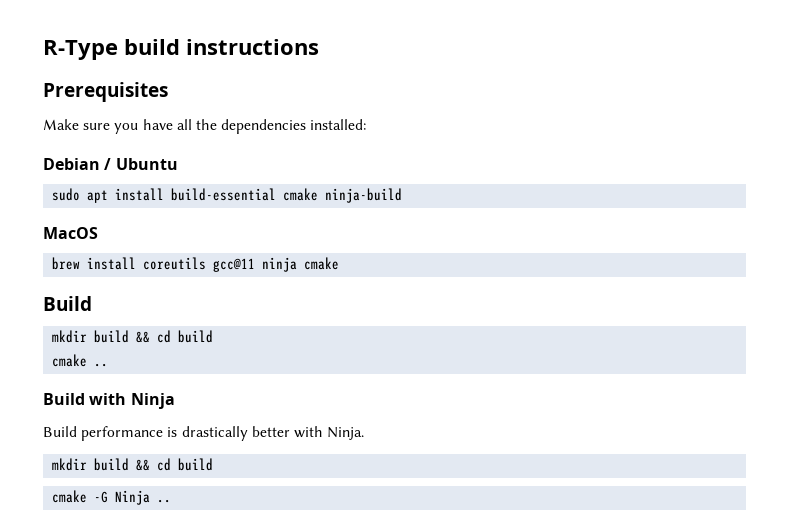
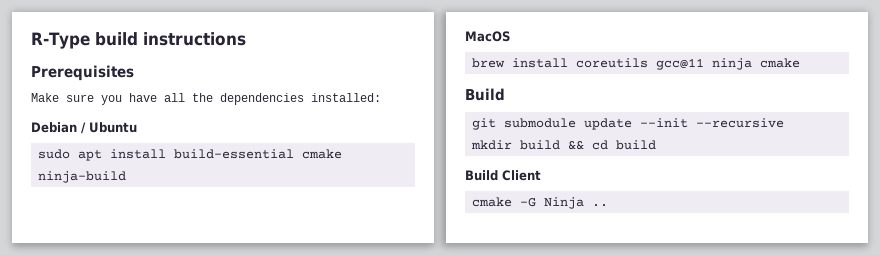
[52,330,214,343] [52,354,109,367] [43,393,175,409] [43,426,365,441] [52,458,214,471] mkdir build && cd build // cmake .. // Build with Ninja // Build performance is drastically better with Ninja. // mkdir build && cd build -> [472,118,785,130] [471,140,657,150] [465,170,541,181] git submodule update --init --recursive // mkdir build && cd build // Build Client

